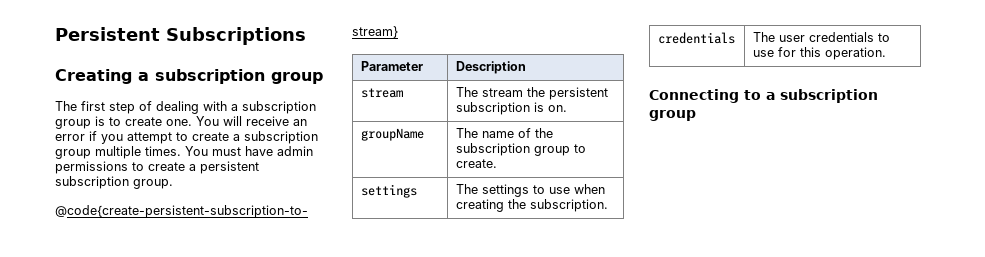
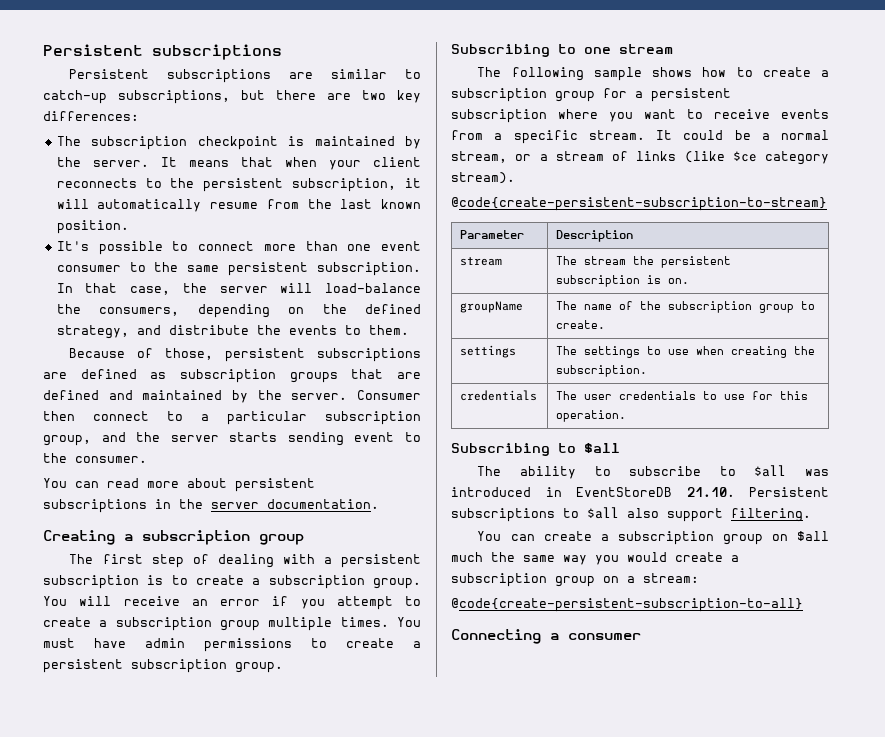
[55,27,306,45] Persistent Subscriptions -> [43,44,282,60] [69,69,421,83] [43,90,421,104] [43,111,139,121] [56,136,421,150] [56,157,421,170] [56,178,421,192] [56,199,421,212] [56,220,129,234] [56,241,421,255] [56,262,421,276] [56,283,421,295] [56,304,421,318] [56,325,409,339] [69,348,421,362] [43,369,421,383] [43,390,421,403] [43,411,421,425] [43,432,421,446] [43,453,147,463] [43,478,315,492] [43,499,379,513] Persistent subscriptions // Persistent subscriptions are similar to catch-up subscriptions, but there are two key differences: // The subscription checkpoint is maintained by the server. It means that when your client reconnects to the persistent subscription, it will automatically resume from the last known position. // It's possible to connect more than one event consumer to the same persistent subscription. In that case, the server will load-balance the consumers, depending on the defined strategy, and distribute the events to them. // Because of those, persistent subscriptions are defined as subscription groups that are defined and maintained by the server. Consumer then connect to a particular subscription group, and the server starts sending event to the consumer. // You can read more about persistent subscriptions in the server documentation.
[242,101,316,114] [55,119,91,129] subscription group -> [341,554,421,568] [43,575,139,589] persistent subscription
[166,119,192,126] one. -> [252,575,421,589] a subscription group.
(173, 184) none -> [451,44,673,57] [477,67,829,81] [451,88,731,102] [451,109,829,123] [451,130,829,144] [451,151,829,165] [451,172,515,184] // Subscribing to one stream // The following sample shows how to create a subscription group for a persistent subscription where you want to receive events from a specific stream. It could be a normal stream, or a stream of links (like $ce category stream).
[649,89,878,103] [649,110,696,121] Connecting to a subscription group -> [451,443,620,456] [477,465,829,479] [451,487,829,497] [451,507,811,522] [477,531,829,545] [451,552,739,565] [451,573,699,587] [451,598,803,612] [451,629,641,644] Subscribing to $all // The ability to subscribe to $all was introduced in EventStoreDB 21.10. Persistent subscriptions to $all also support filtering. // You can create a subscription group on $all much the same way you would create a subscription group on a stream: // @code{create-persistent-subscription-to-all} // Connecting a consumer

